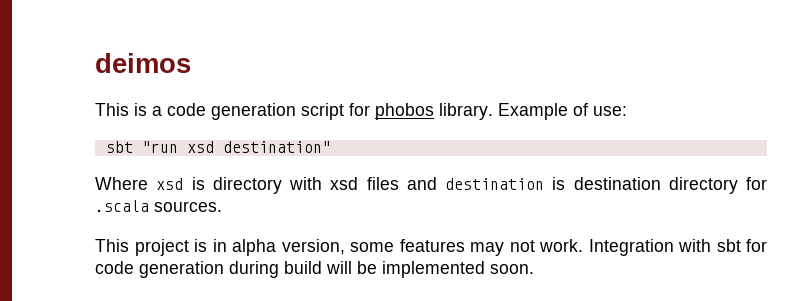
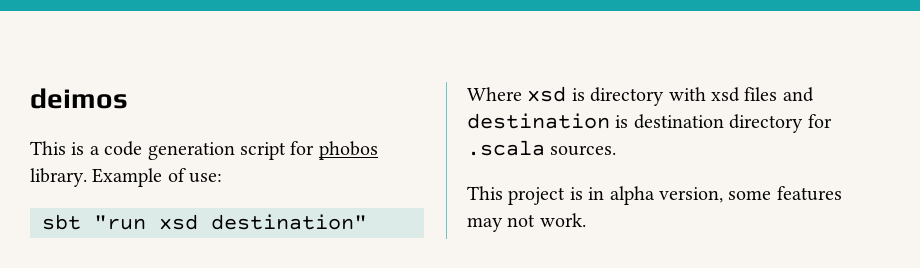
[588,239,767,256] [95,261,534,278] Integration with sbt for code generation during build will be implemented soon. -> (586, 220) none

